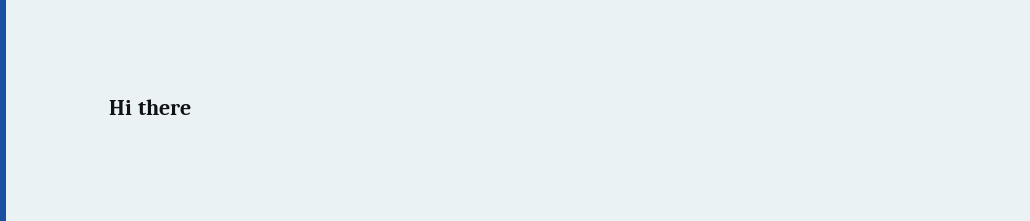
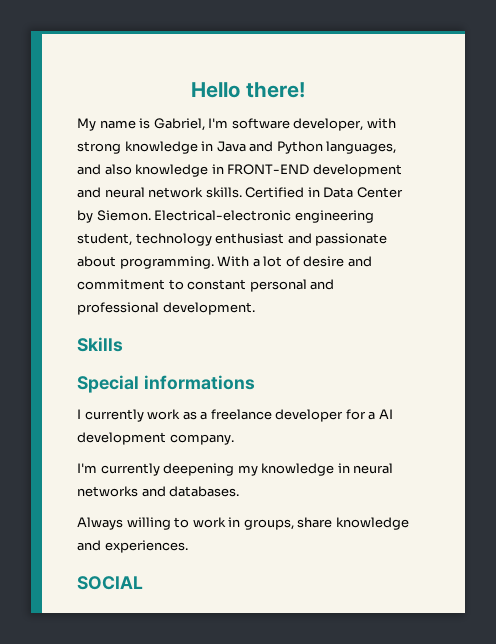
[109,99,191,115] Hi there -> [191,82,305,98] [77,118,396,131] [77,141,397,154] [77,164,402,177] [77,187,403,198] [77,210,374,223] [77,233,388,246] [77,256,372,269] [77,279,335,292] [77,302,255,315] [77,337,123,352] [77,375,255,393] [77,409,393,422] [77,432,234,445] [77,463,394,476] [77,486,240,497] [77,517,409,530] [77,540,188,553] [77,576,143,590] Hello there! // My name is Gabriel, I'm software developer, with strong knowledge in Java and Python languages, and also knowledge in FRONT-END development and neural network skills. Certified in Data Center by Siemon. Electrical-electronic engineering student, technology enthusiast and passionate about programming. With a lot of desire and commitment to constant personal and professional development. // Skills // Special informations // I currently work as a freelance developer for a AI development company. // I'm currently deepening my knowledge in neural networks and databases. // Always willing to work in groups, share knowledge and experiences. // SOCIAL

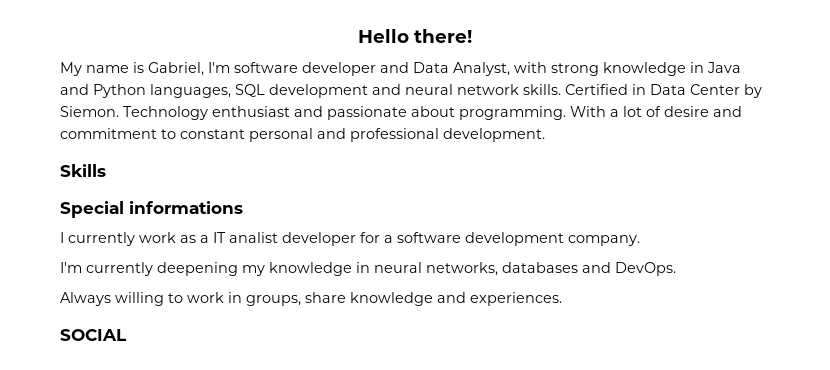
[293,118,364,131] developer, -> [302,62,510,76] developer and Data Analyst,
[77,164,310,177] and also knowledge in FRONT-END -> [235,84,265,97] SQL
[154,210,374,223] [77,233,212,246] Electrical-electronic engineering student, technology -> [123,106,208,120] Technology
[210,409,272,420] freelance -> [213,232,278,243] IT analist
[378,409,393,419] AI -> [397,232,461,243] software
[77,486,240,497] networks and databases. -> [426,262,676,276] networks, databases and DevOps.

